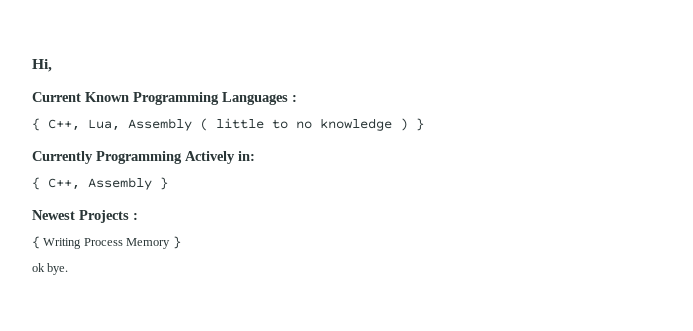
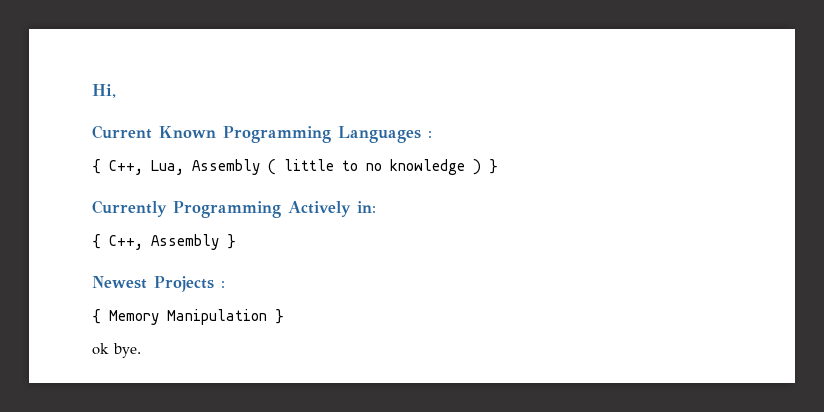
[43,238,171,249] Writing Process Memory -> [109,309,267,325] Memory Manipulation

